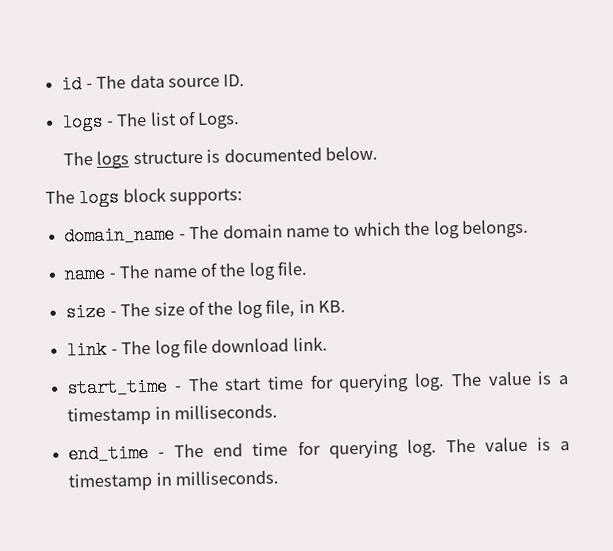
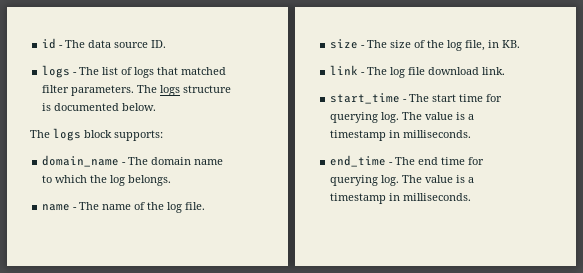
[197,112,241,129] Logs. // -> [134,67,227,78] [42,85,135,96] logs that matched filter parameters.

